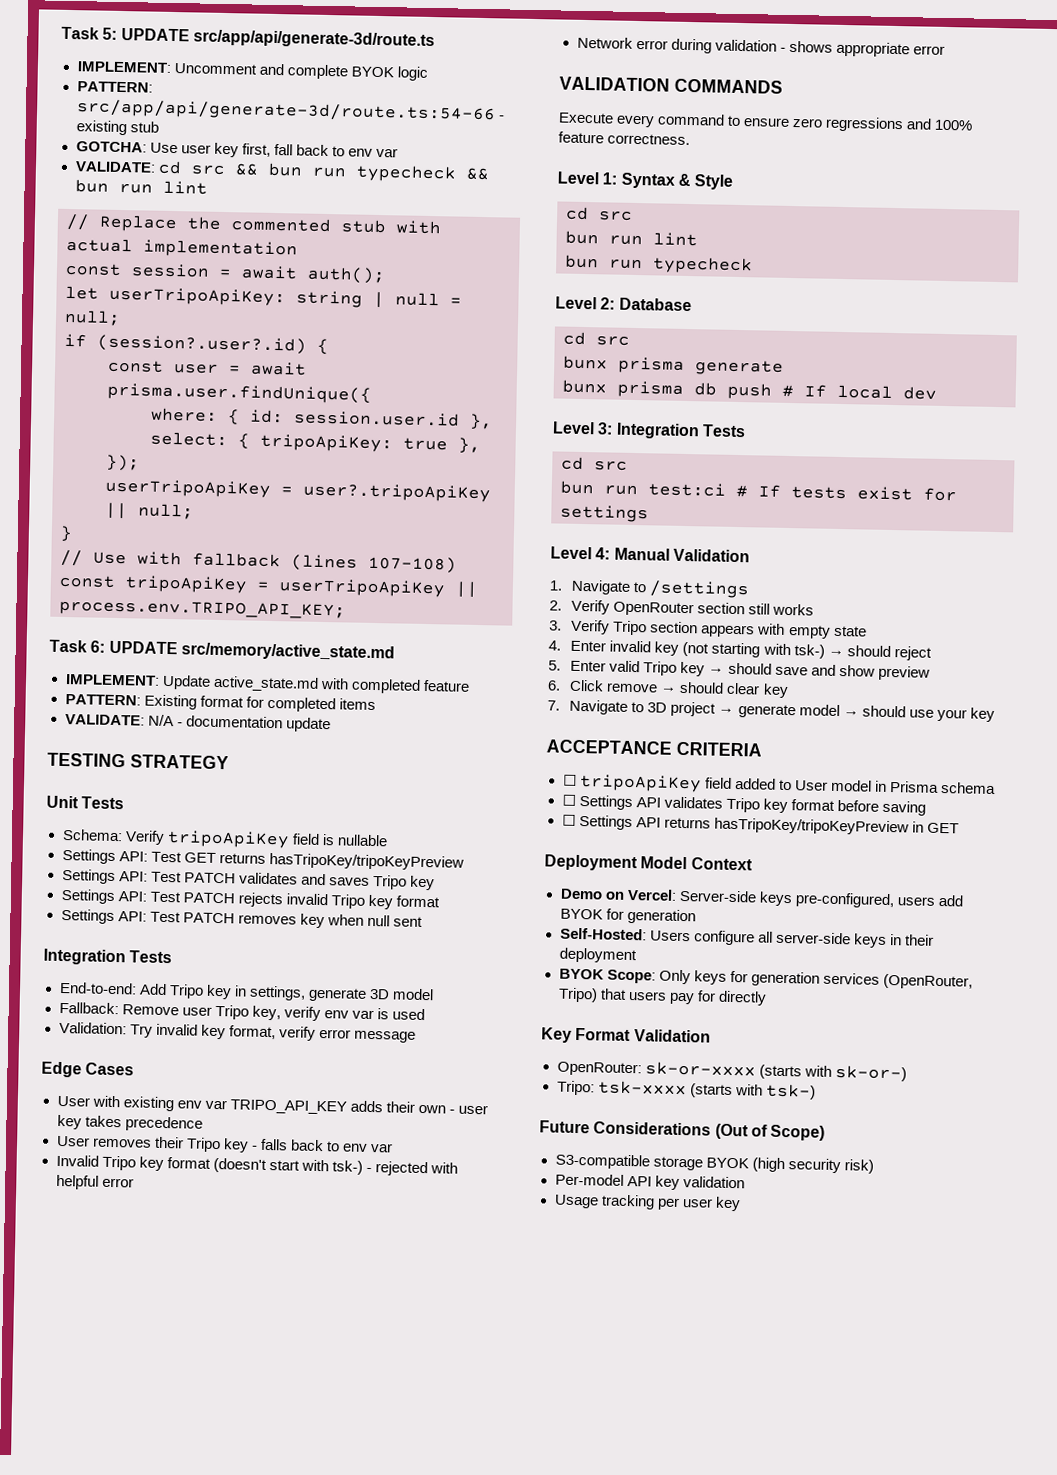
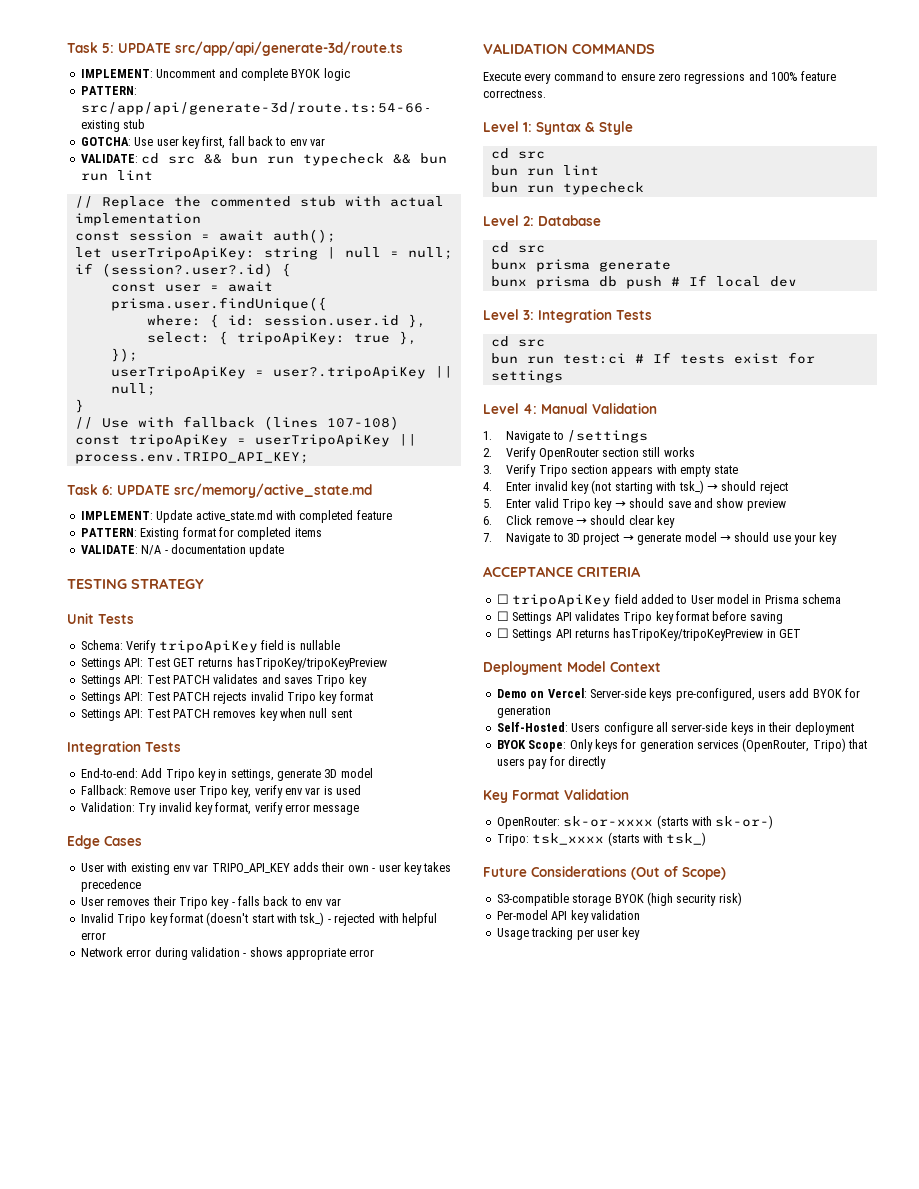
[331,1160,363,1175] tsk-) -> [299,912,325,926] tsk_)
[793,644,825,659] tsk-) -> [678,480,704,494] tsk_)
[597,1080,816,1100] tsk-xxxx (starts with tsk-) -> [532,832,707,846] tsk_xxxx (starts with tsk_)

